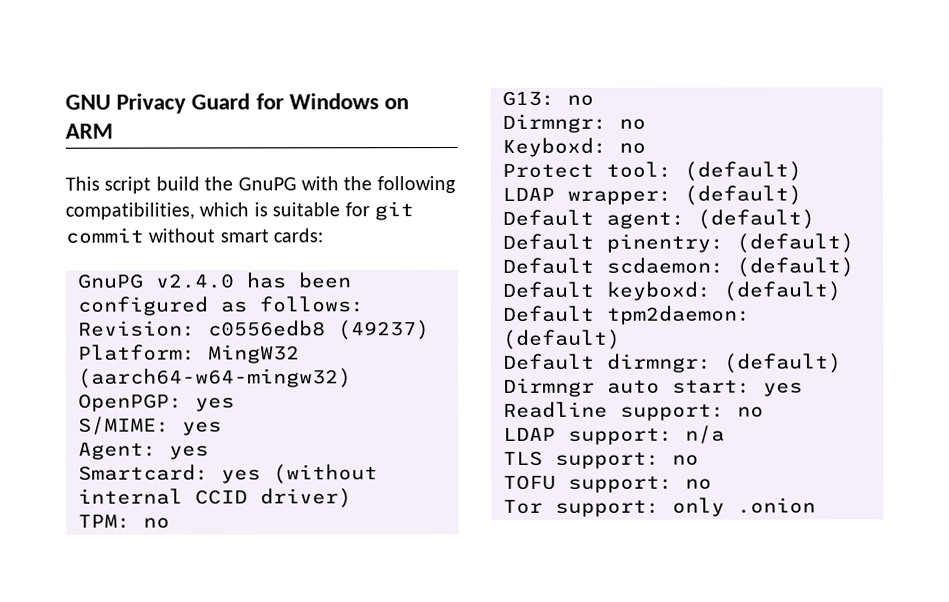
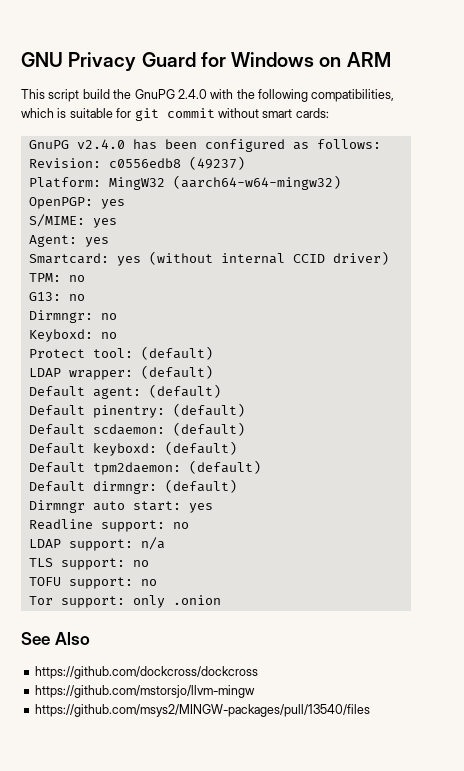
(297, 184) none -> [177,89,207,99] 2.4.0
(816, 505) none -> [21,632,90,645] [34,666,258,679] [34,685,255,698] [34,704,370,717] // See Also // https://github.com/dockcross/dockcross // https://github.com/mstorsjo/llvm-mingw // https://github.com/msys2/MINGW-packages/pull/13540/files

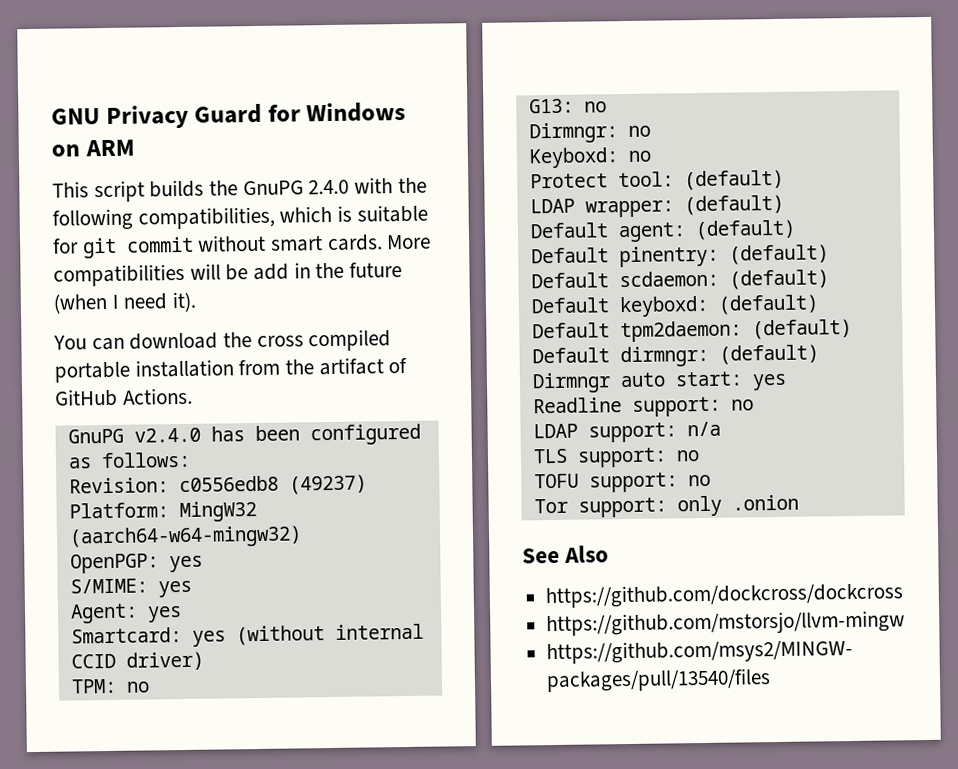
[82,89,110,99] build -> [149,179,205,198] builds
[295,108,329,118] cards: -> [326,234,432,252] [53,262,403,287] [53,291,197,314] [53,329,392,352] [54,357,408,383] [55,387,193,407] cards. More compatibilities will be add in the future (when I need it). // You can download the cross compiled portable installation from the artifact of GitHub Actions.

